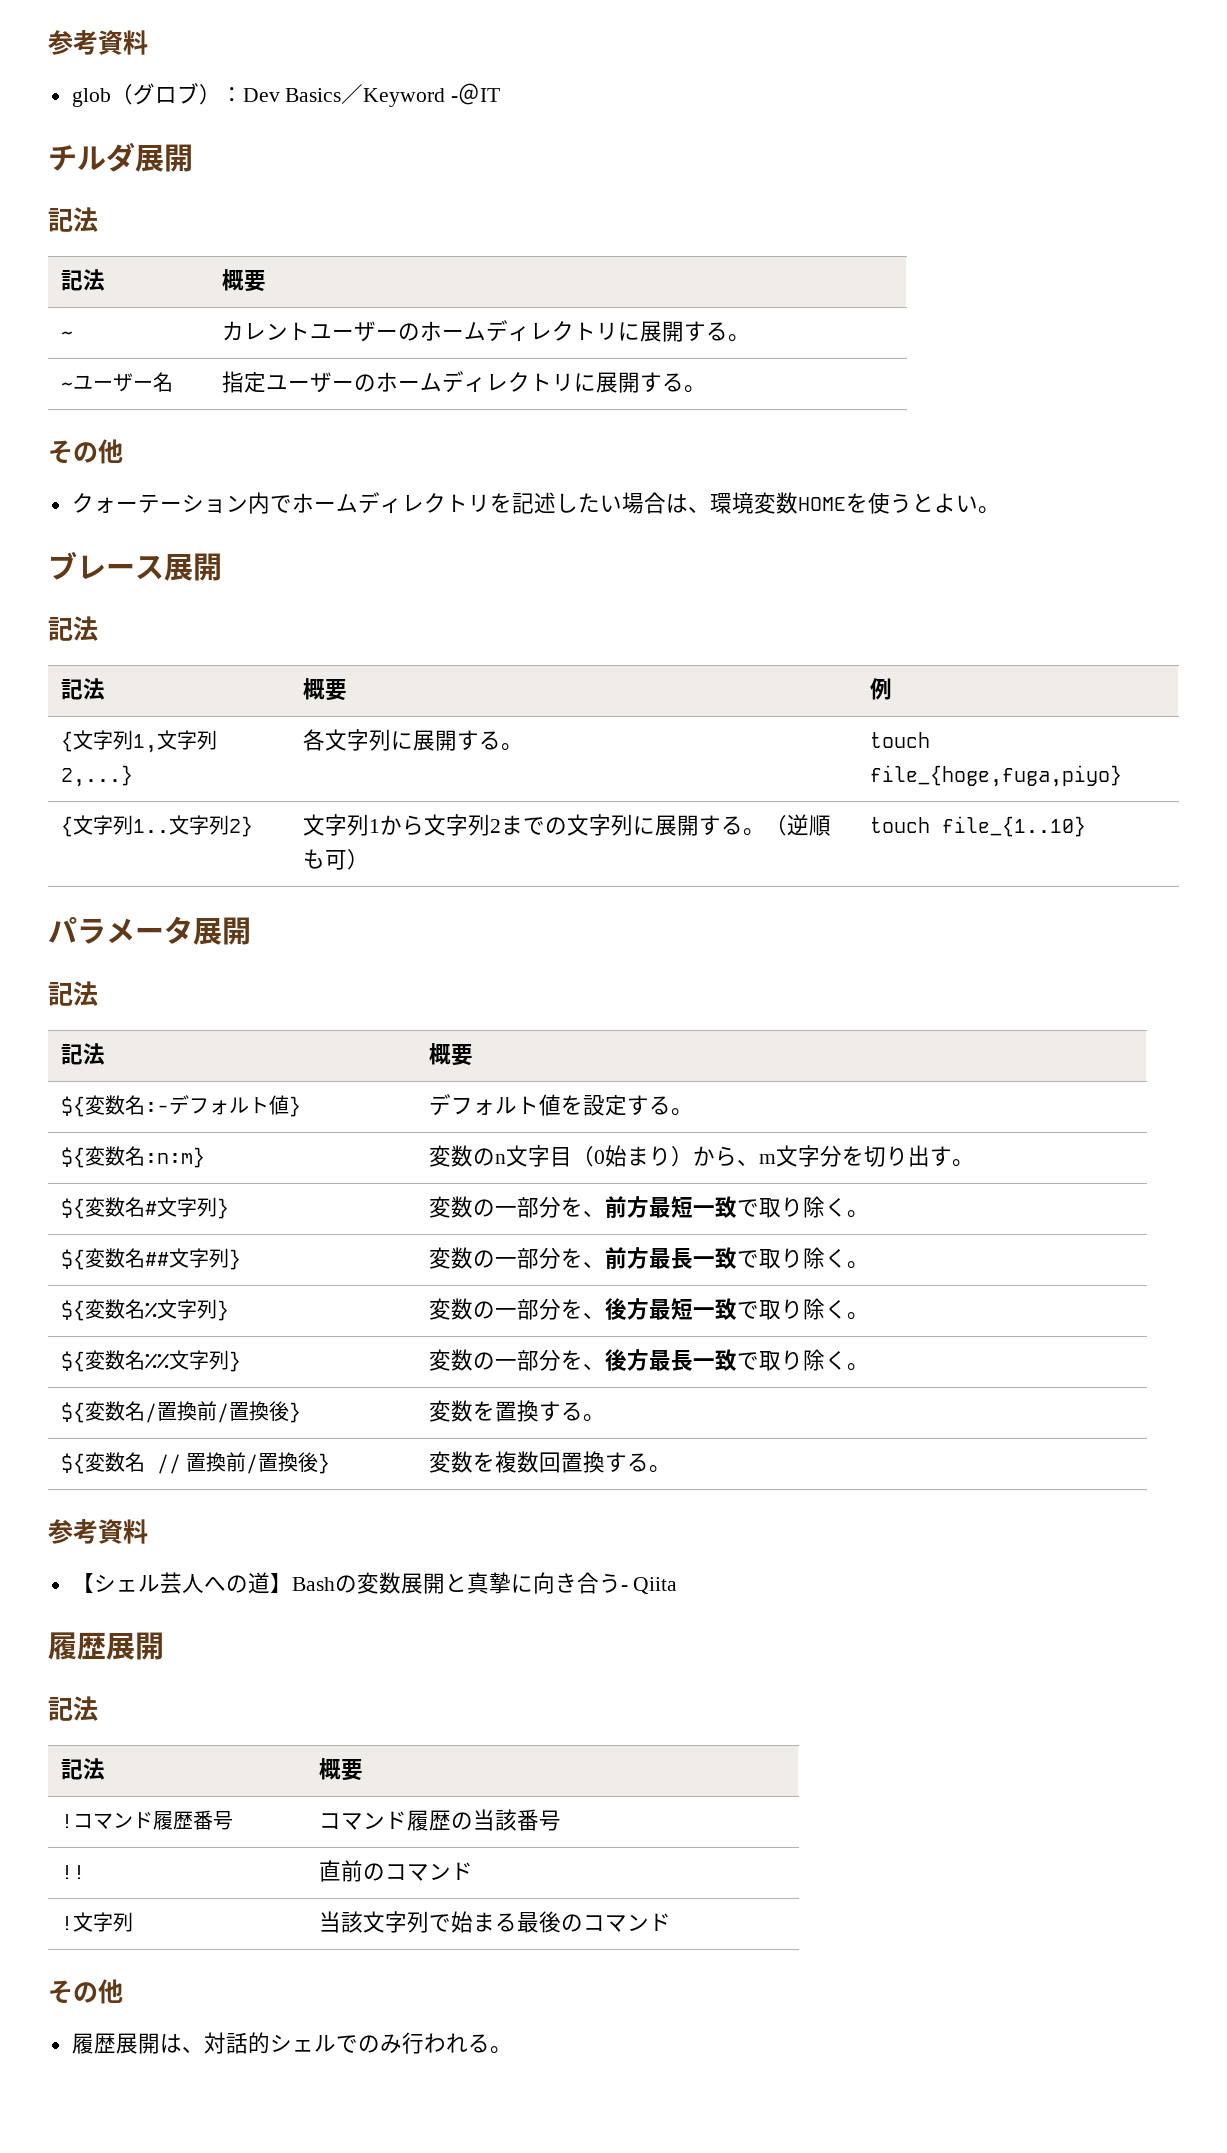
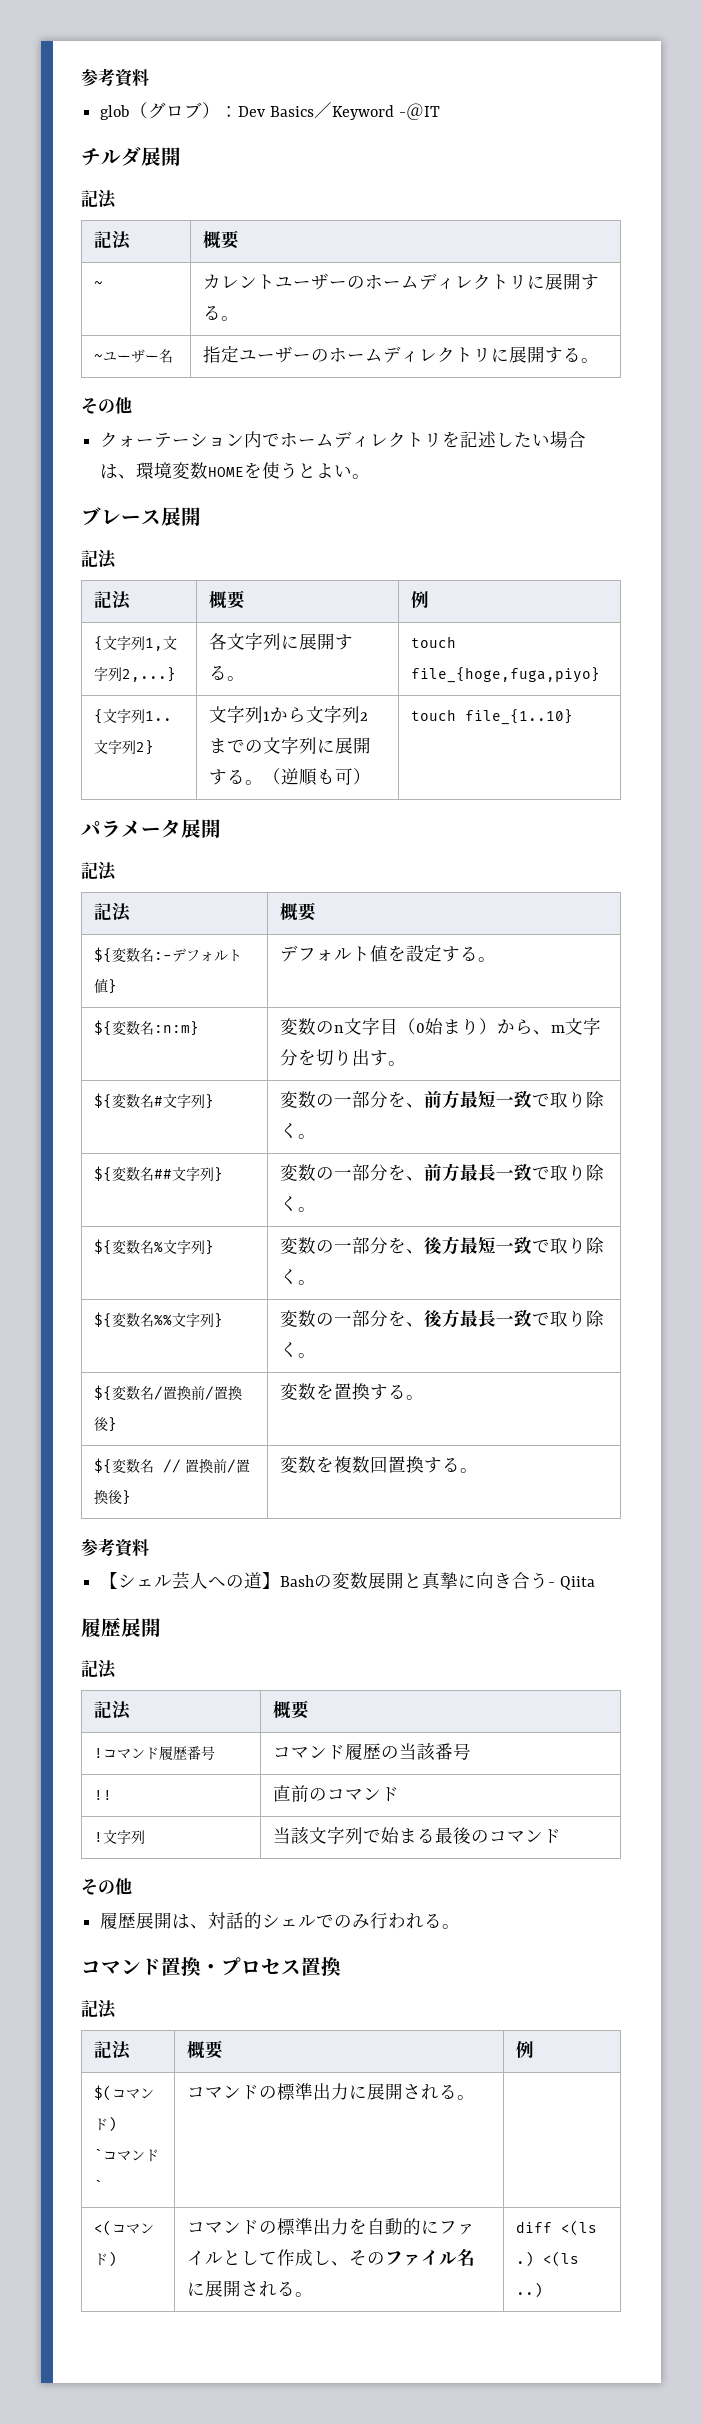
(512, 2050) none -> [81,1957,341,1976] [81,2000,117,2019] [94,2041,132,2060] [187,2040,224,2059] [516,2041,535,2058] [94,2085,155,2101] [94,2116,118,2132] [94,2148,160,2162] [94,2179,104,2191] [187,2083,476,2100] [94,2220,155,2236] [94,2251,118,2267] [187,2218,476,2235] [187,2249,476,2266] [187,2280,314,2297] [516,2220,598,2236] [516,2251,580,2267] [516,2282,544,2298] // コマンド置換・プロセス置換 // 記法 // 記法 | 概要 | 例 // $(コマンド) // `コマンド` | コマンドの標準出力に展開される。 | // <(コマンド) | コマンドの標準出力を自動的にファイルとして作成し、そのファイル名に展開される。 | diff <(ls .) <(ls ..)

